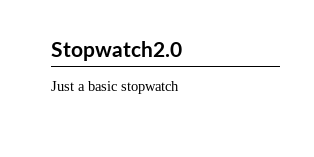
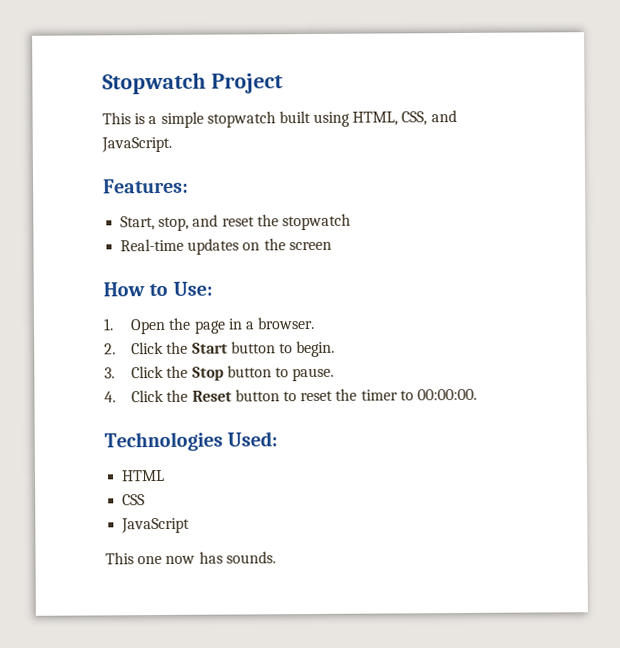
[51,41,182,61] [51,81,179,94] Stopwatch2.0 // Just a basic stopwatch -> [102,72,283,95] [102,110,457,128] [101,136,172,153] [103,178,189,194] [120,213,351,232] [120,238,332,255] [103,281,213,297] [103,316,316,335] [104,340,336,358] [104,365,335,382] [104,388,477,403] [104,431,279,452] [121,469,166,482] [122,494,146,506] [121,517,191,534] [105,551,276,565] Stopwatch Project // This is a simple stopwatch built using HTML, CSS, and JavaScript. // Features: // Start, stop, and reset the stopwatch // Real-time updates on the screen // How to Use: // 1. Open the page in a browser. // 2. Click the Start button to begin. // 3. Click the Stop button to pause. // 4. Click the Reset button to reset the timer to 00:00:00. // Technologies Used: // HTML // CSS // JavaScript // This one now has sounds.

